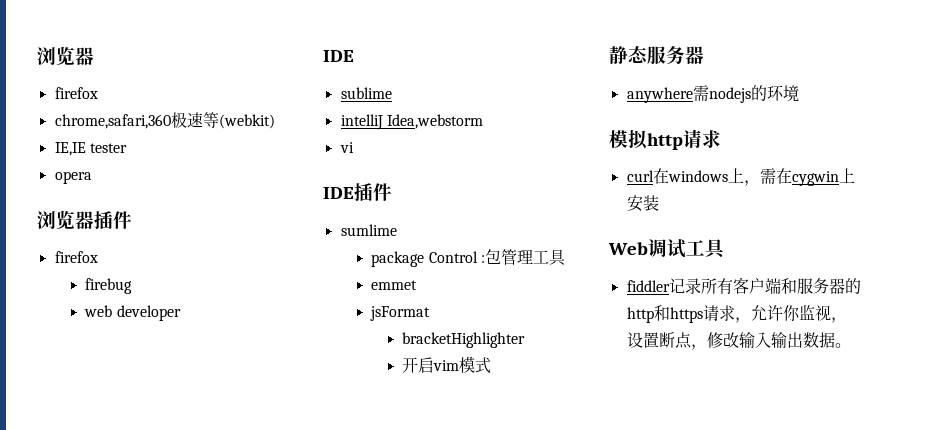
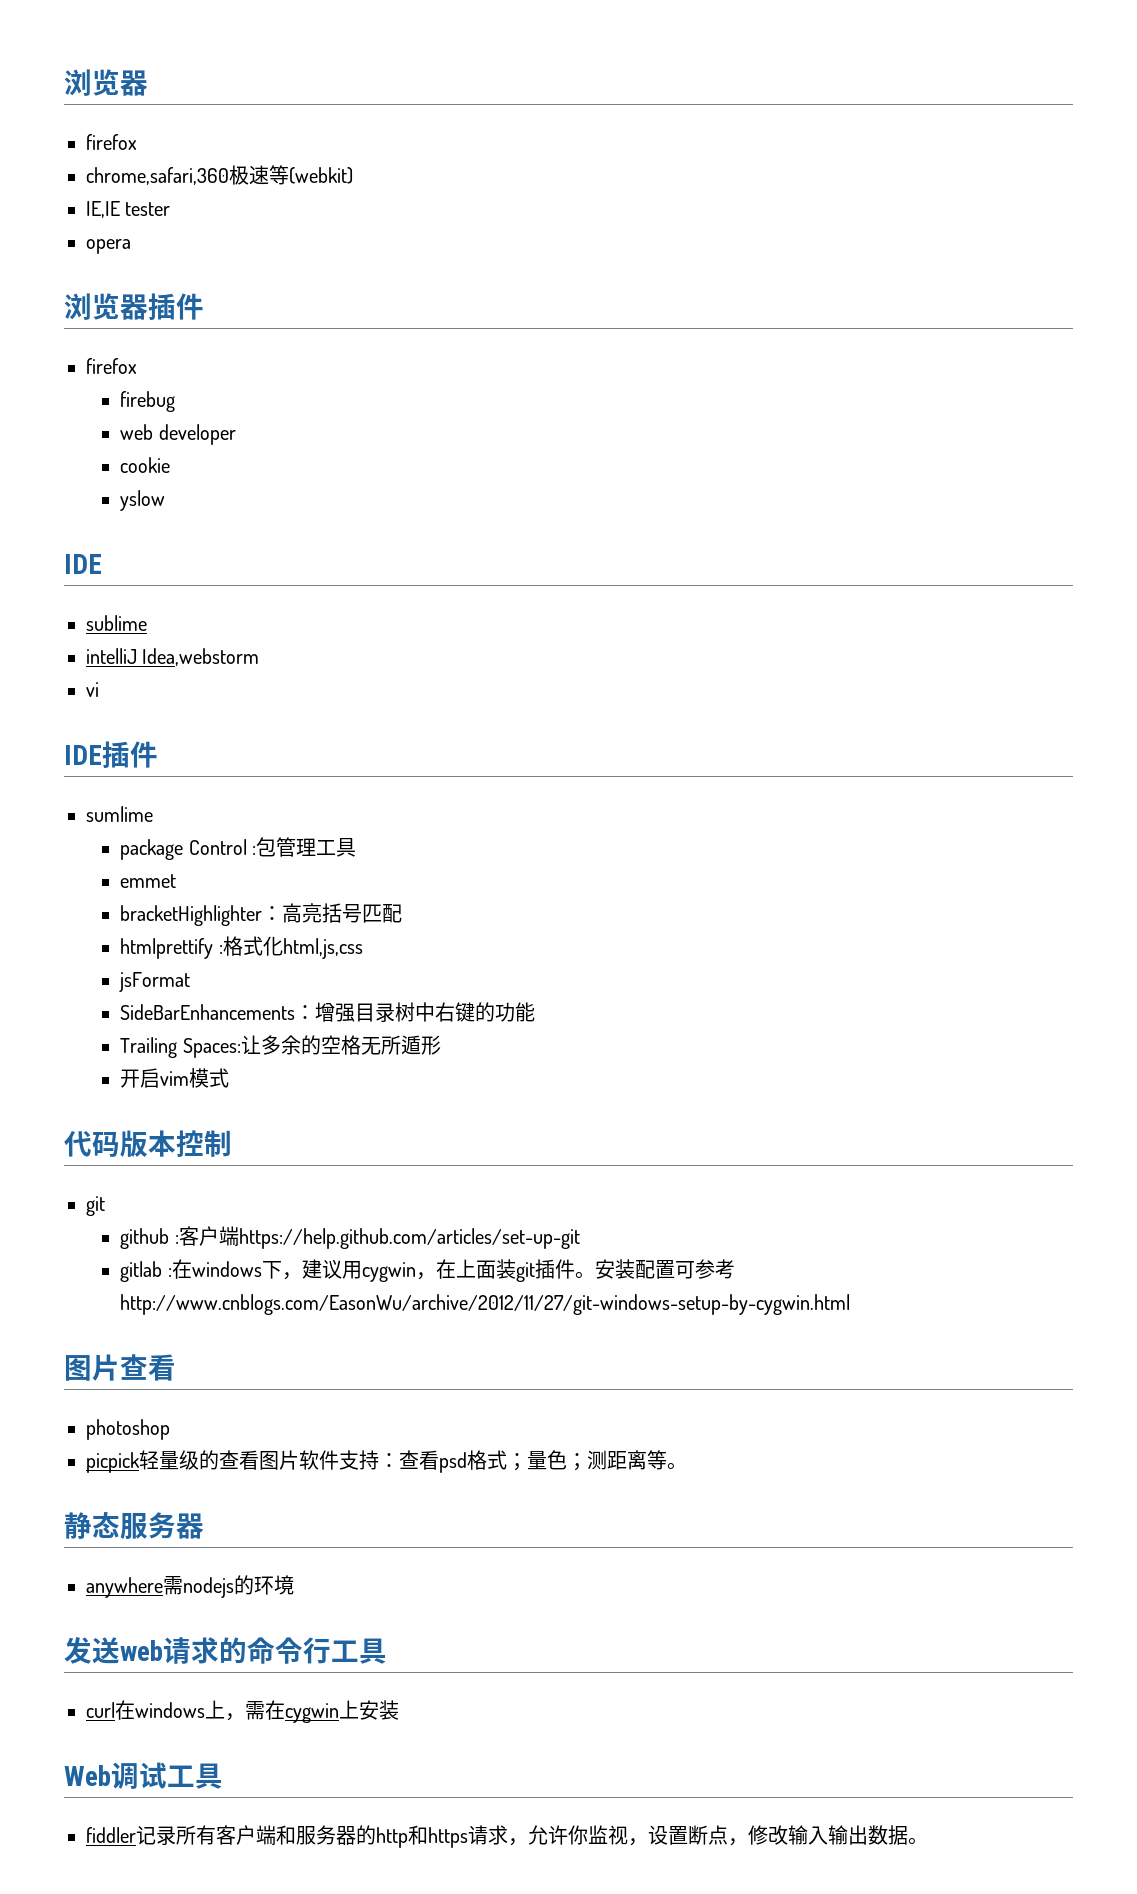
(181, 313) none -> [120,457,171,473] [120,490,166,511] // cookie // yslow
[370,306,431,321] [401,332,525,348] [401,356,491,373] jsFormat // bracketHighlighter // 开启vim模式 -> [120,903,403,926] [120,936,363,959] [119,972,191,992] [120,1002,536,1022] [120,1035,441,1058] [120,1068,230,1088] [64,1130,232,1157] [86,1196,105,1216] [120,1226,580,1249] [120,1259,735,1282] [120,1294,851,1315] [64,1354,176,1381] [86,1419,170,1440] [86,1450,687,1473] bracketHighlighter：高亮括号匹配 // htmlprettify :格式化html,js,css // jsFormat // SideBarEnhancements：增强目录树中右键的功能 // Trailing Spaces:让多余的空格无所遁形 // 开启vim模式 // 代码版本控制 // git // github :客户端https://help.github.com/articles/set-up-git // gitlab :在windows下，建议用cygwin，在上面装git插件。安装配置可参考http://www.cnblogs.com/EasonWu/archive/2012/11/27/git-windows-setup-by-cygwin.html // 图片查看 // photoshop // picpick轻量级的查看图片软件支持：查看psd格式；量色；测距离等。
[609,129,721,150] 模拟http请求 -> [64,1637,387,1664] 发送web请求的命令行工具

